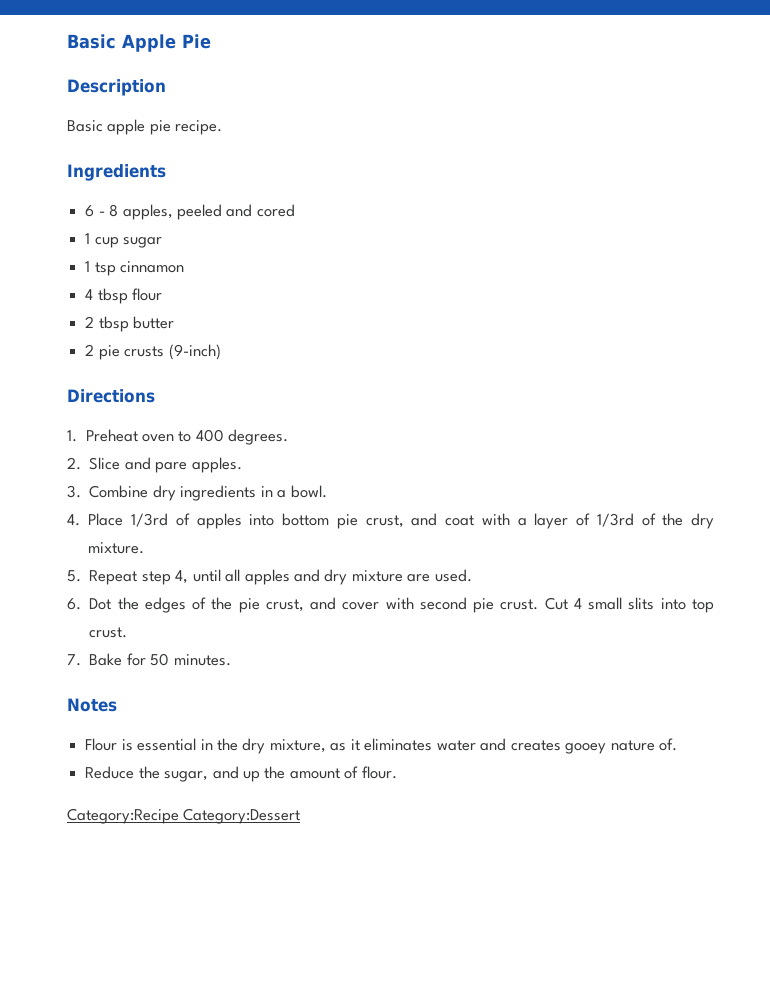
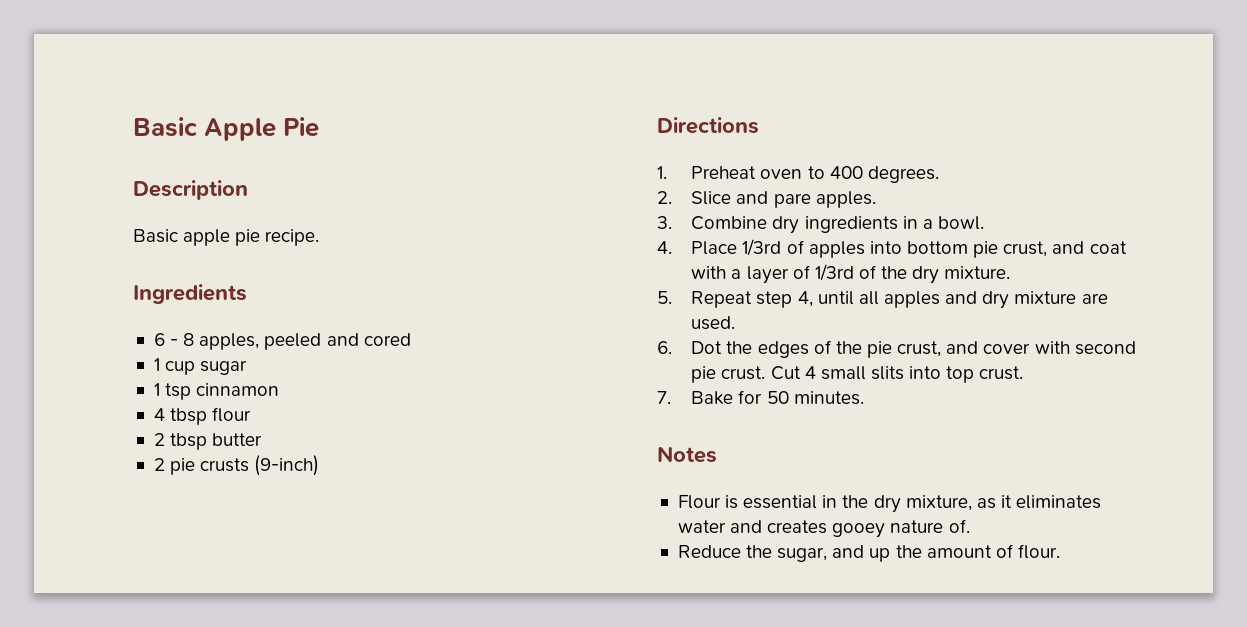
[67,808,301,824] // Category:Recipe Category:Dessert -> (1060, 551) none

